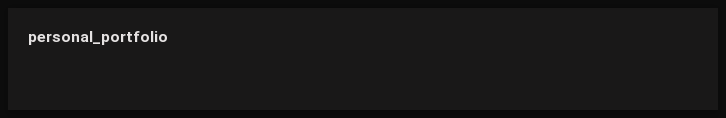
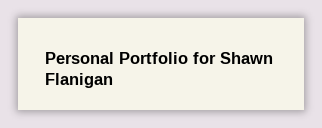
[28,31,168,45] personal_portfolio -> [45,52,273,64] [45,73,113,88] Personal Portfolio for Shawn Flanigan

